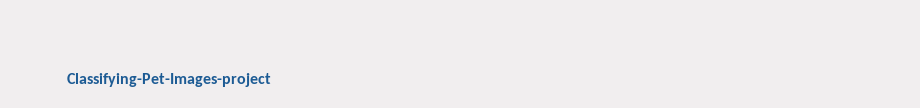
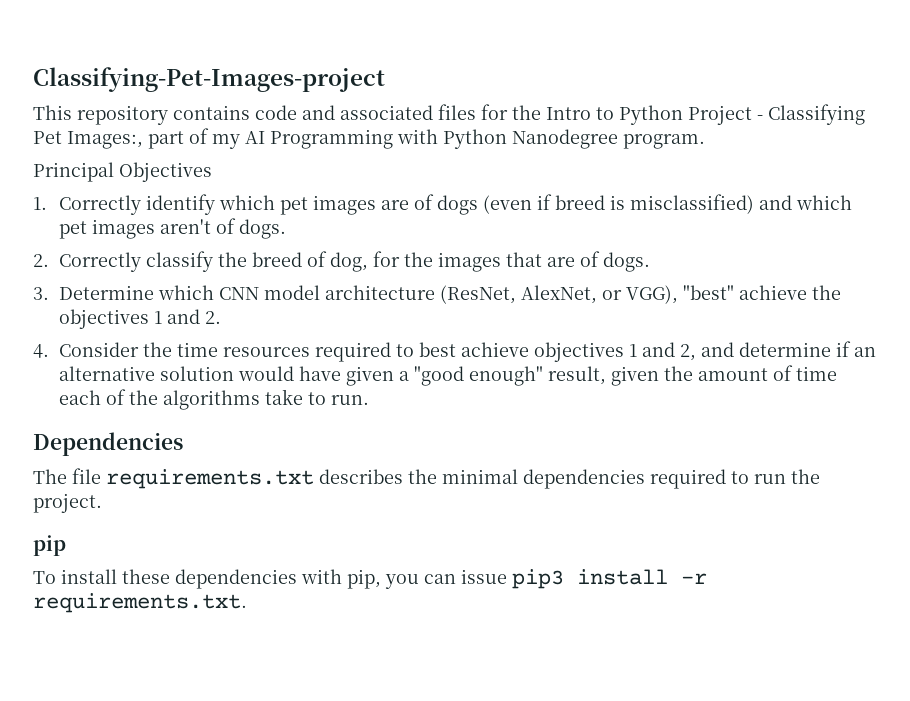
(271, 80) none -> [33,104,865,125] [33,128,705,149] [33,162,212,182] [33,194,853,215] [59,218,287,239] [33,251,651,272] [33,285,842,304] [59,309,222,329] [33,341,877,362] [59,365,838,386] [59,389,370,410] [33,432,183,456] [33,468,820,489] [33,493,102,513] [33,535,66,556] [33,569,707,589] [33,593,247,613] // This repository contains code and associated files for the Intro to Python Project - Classifying Pet Images:, part of my AI Programming with Python Nanodegree program. // Principal Objectives // 1. Correctly identify which pet images are of dogs (even if breed is misclassified) and which pet images aren't of dogs. // 2. Correctly classify the breed of dog, for the images that are of dogs. // 3. Determine which CNN model architecture (ResNet, AlexNet, or VGG), "best" achieve the objectives 1 and 2. // 4. Consider the time resources required to best achieve objectives 1 and 2, and determine if an alternative solution would have given a "good enough" result, given the amount of time each of the algorithms take to run. // Dependencies // The file requirements.txt describes the minimal dependencies required to run the project. // pip // To install these dependencies with pip, you can issue pip3 install -r requirements.txt.

